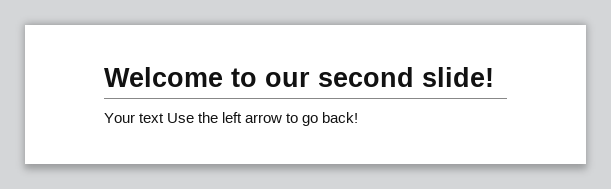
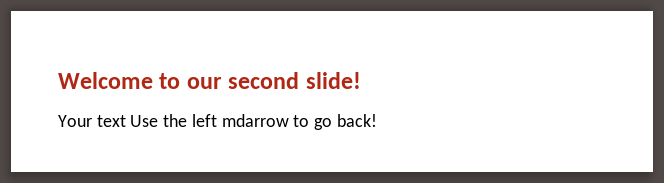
[245,114,283,123] arrow -> [221,114,289,127] mdarrow

